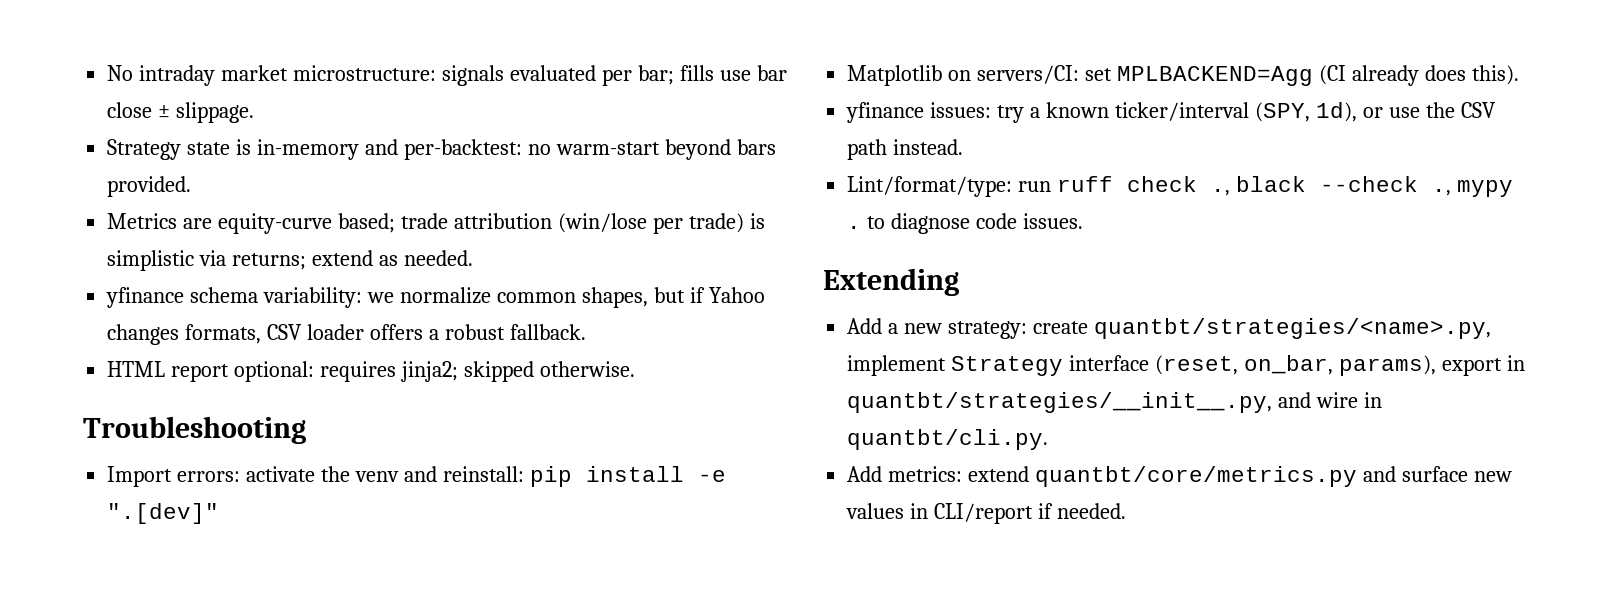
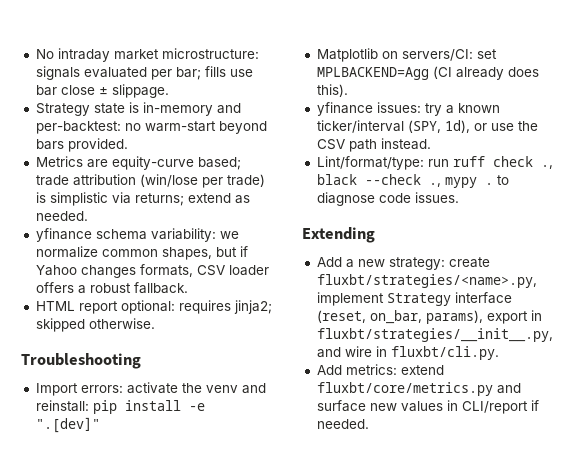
[1093,318,1491,339] quantbt/strategies/<name>.py, -> [316,274,537,288] fluxbt/strategies/<name>.py,
[847,392,1273,413] quantbt/strategies/__init__.py, -> [316,328,553,342] fluxbt/strategies/__init__.py,
[847,429,1049,450] quantbt/cli.py. -> [390,346,499,360] fluxbt/cli.py.
[1035,466,1358,487] quantbt/core/metrics.py -> [316,382,493,396] fluxbt/core/metrics.py

